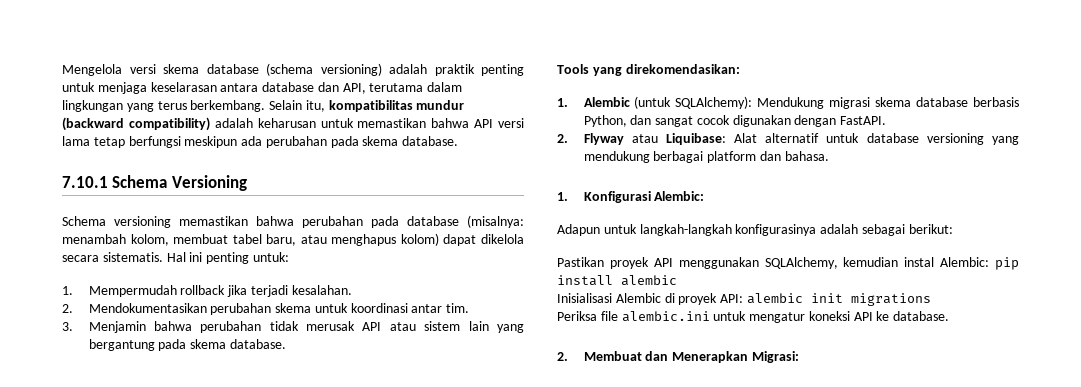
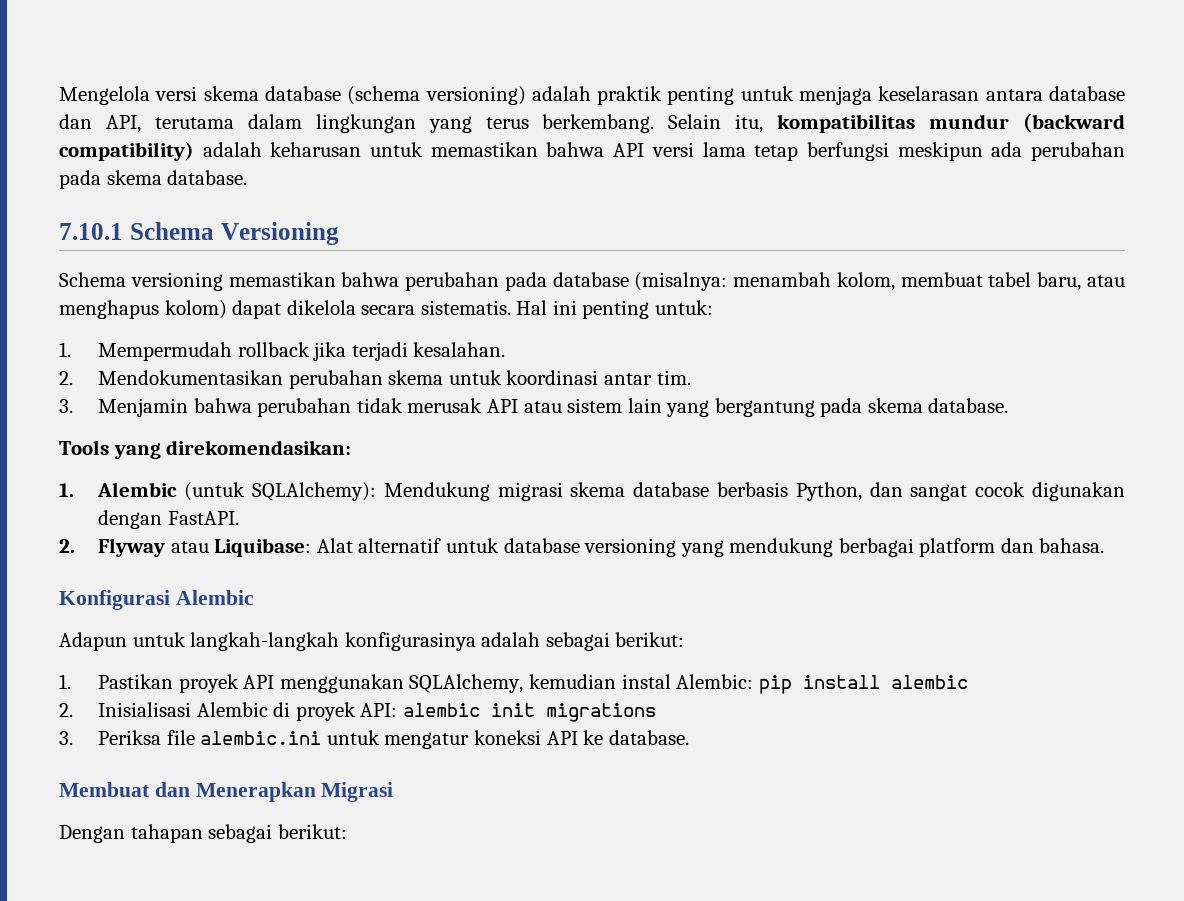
[557,191,705,203] 1. Konfigurasi Alembic: -> [59,590,254,610] Konfigurasi Alembic
(953, 229) none -> [59,674,71,689] 1.
(677, 280) none -> [59,703,73,717] 2.
(931, 299) none -> [59,731,73,745] 3.
[557,352,568,361] 2. -> (689, 737) none
[751,351,799,363] Migrasi: -> [321,782,394,802] [59,824,347,843] Migrasi // Dengan tahapan sebagai berikut:

